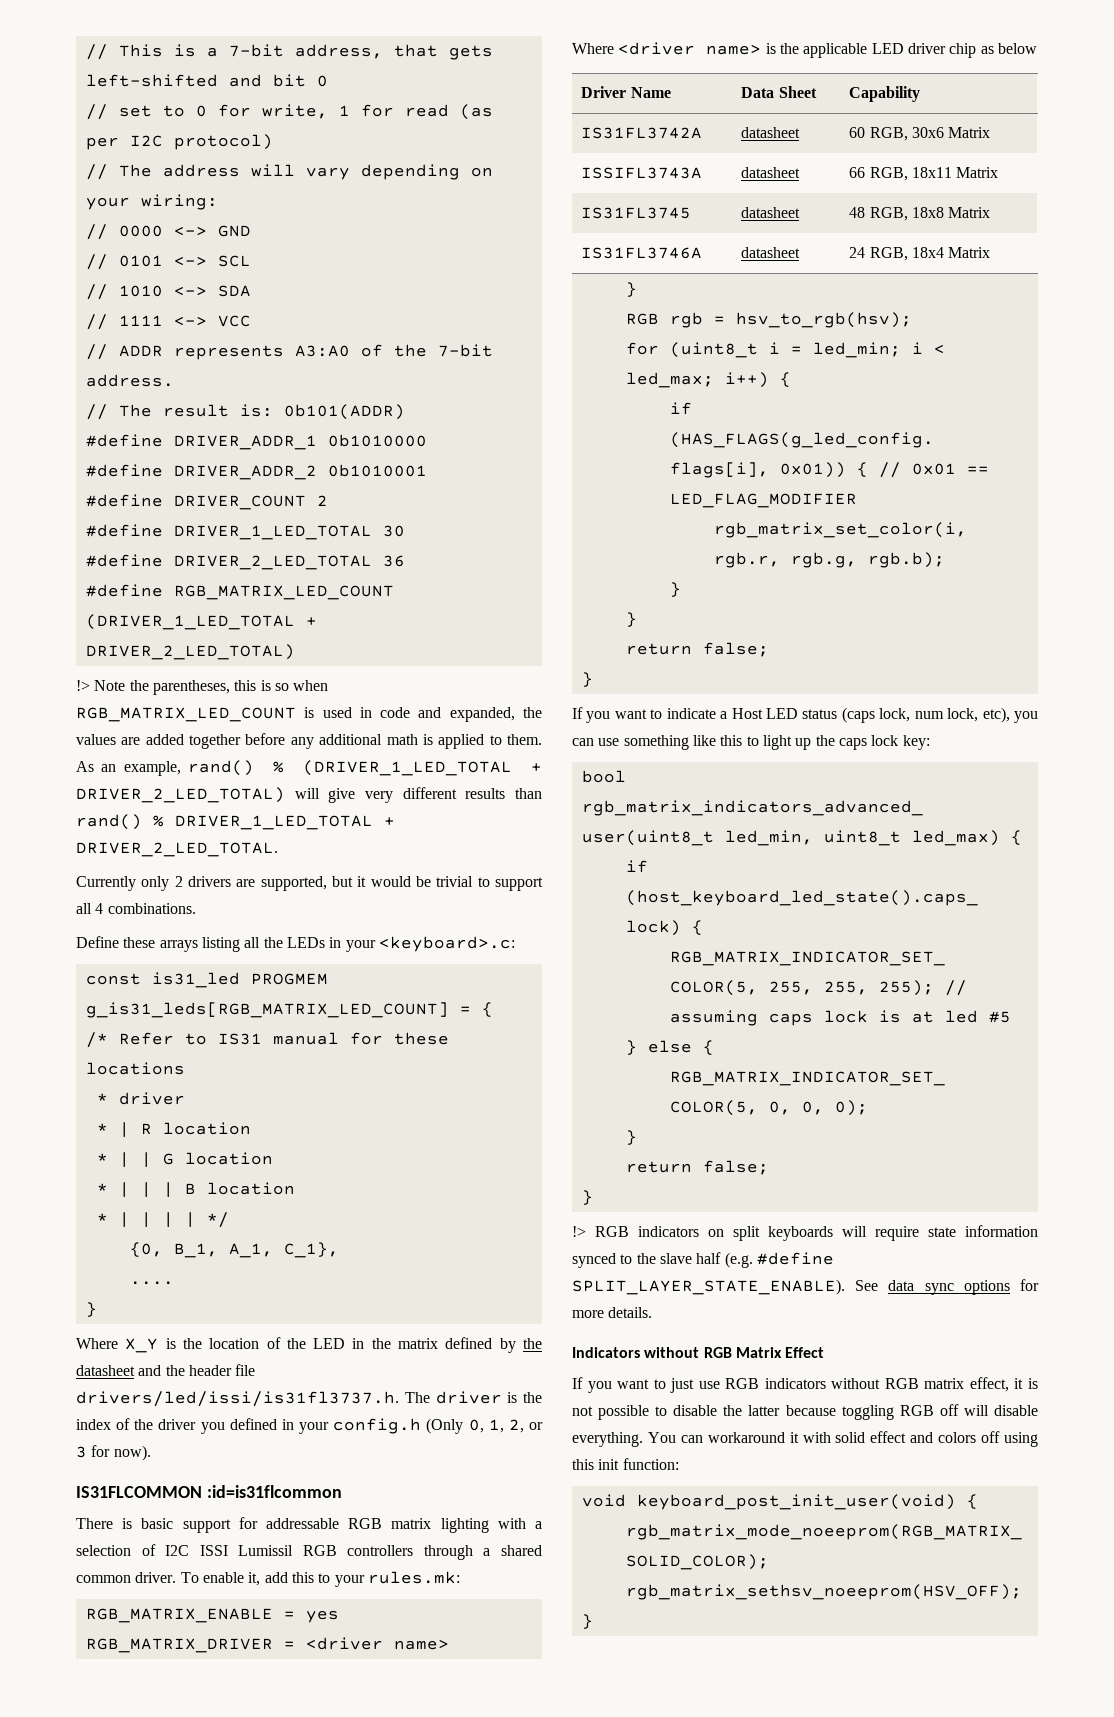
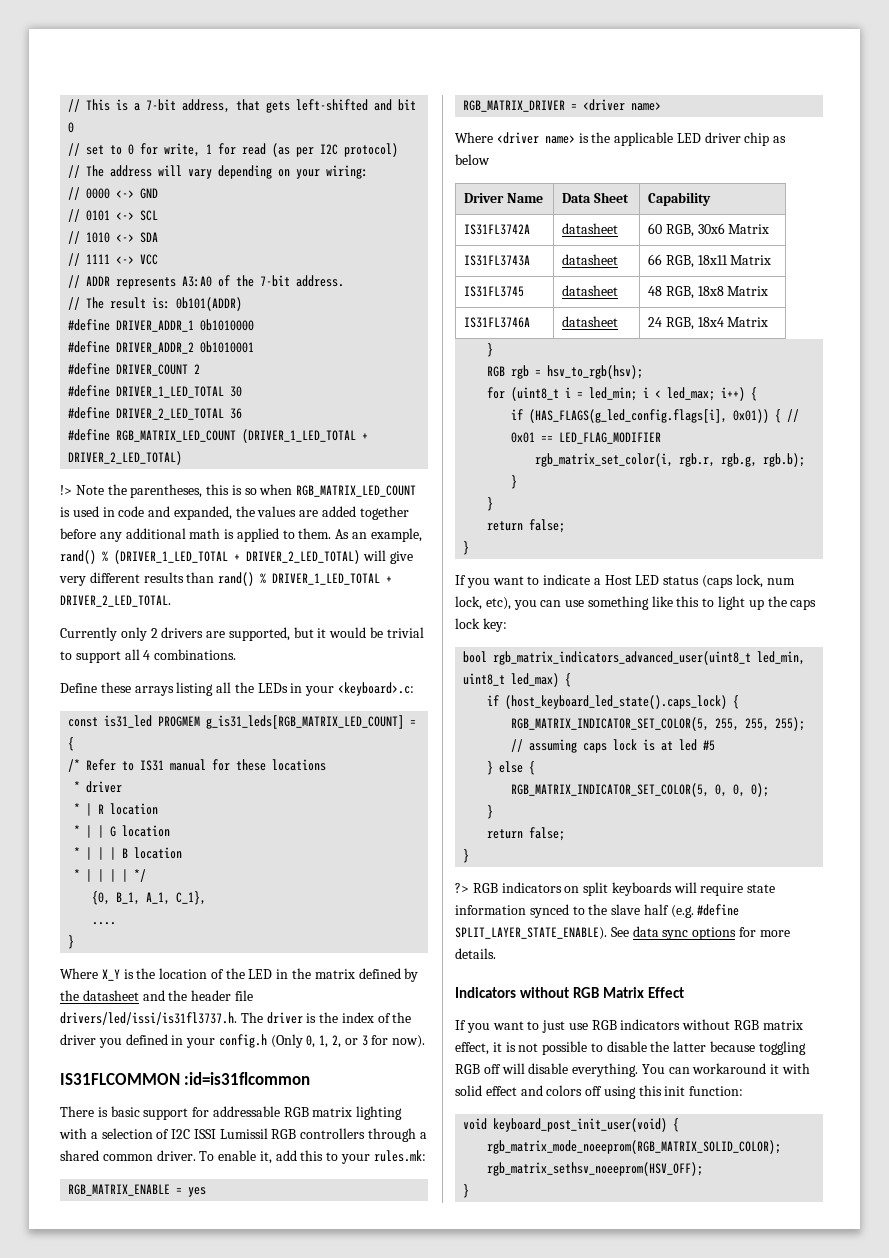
[581,167,703,179] ISSIFL3743A -> [463,255,530,266] IS31FL3743A
[572,1226,586,1237] !> -> [455,883,469,893] ?>

